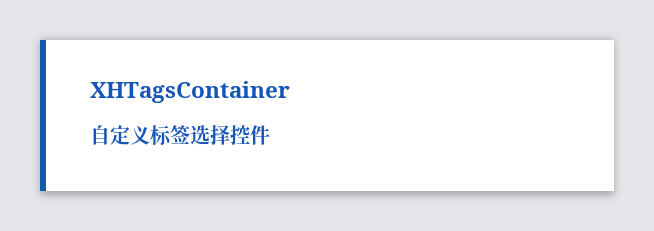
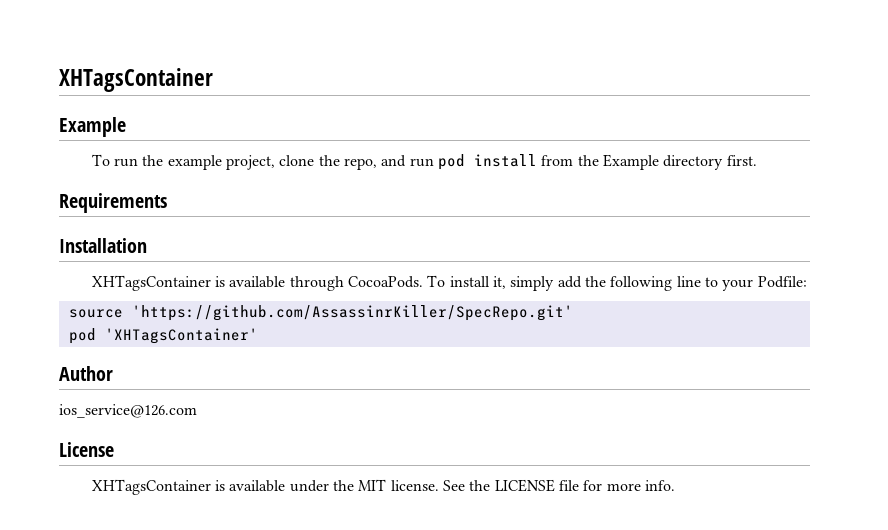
[90,125,270,146] 自定义标签选择控件 -> [59,117,126,137] [91,154,757,170] [59,193,167,213] [59,238,147,253] [91,275,807,291] [68,305,573,321] [68,328,258,344] [59,366,113,381] [59,404,197,418] [59,442,114,457] [91,479,675,495] Example // To run the example project, clone the repo, and run pod install from the Example directory first. // Requirements // Installation // XHTagsContainer is available through CocoaPods. To install it, simply add the following line to your Podfile: // source 'https://github.com/AssassinrKiller/SpecRepo.git' // pod 'XHTagsContainer' // Author // ios_service@126.com // License // XHTagsContainer is available under the MIT license. See the LICENSE file for more info.

